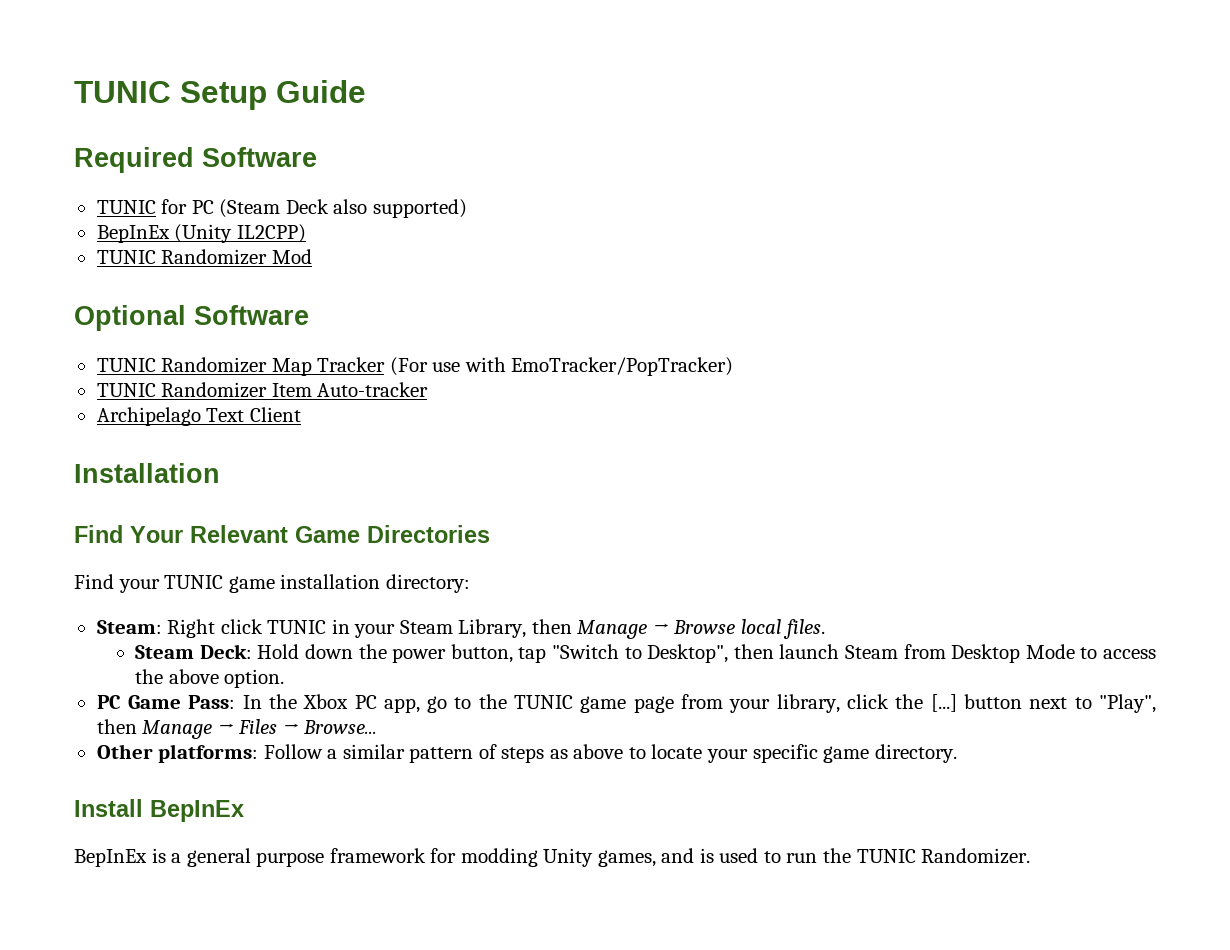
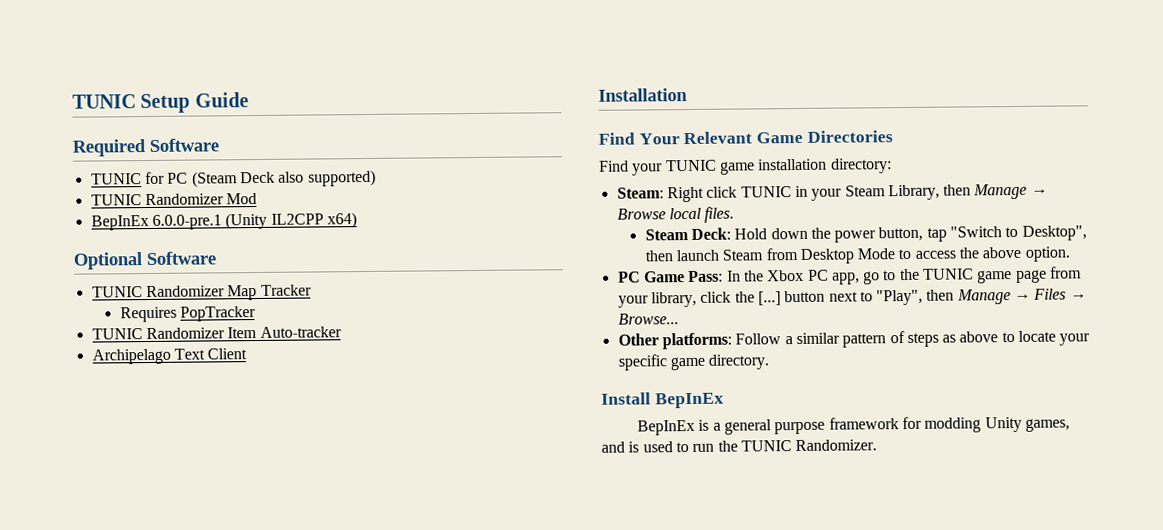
[96,224,306,243] // BepInEx (Unity IL2CPP) -> (376, 178) none
(312, 256) none -> [90,212,357,231] // BepInEx 6.0.0-pre.1 (Unity IL2CPP x64)
[389,357,734,376] (For use with EmoTracker/PopTracker) -> [119,306,256,323] // Requires PopTracker

